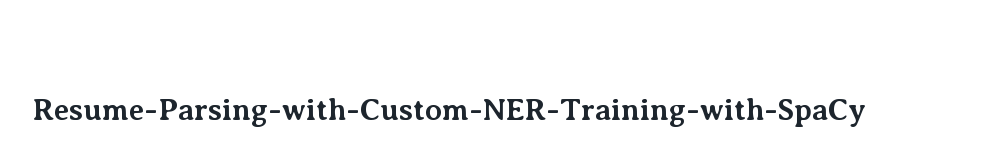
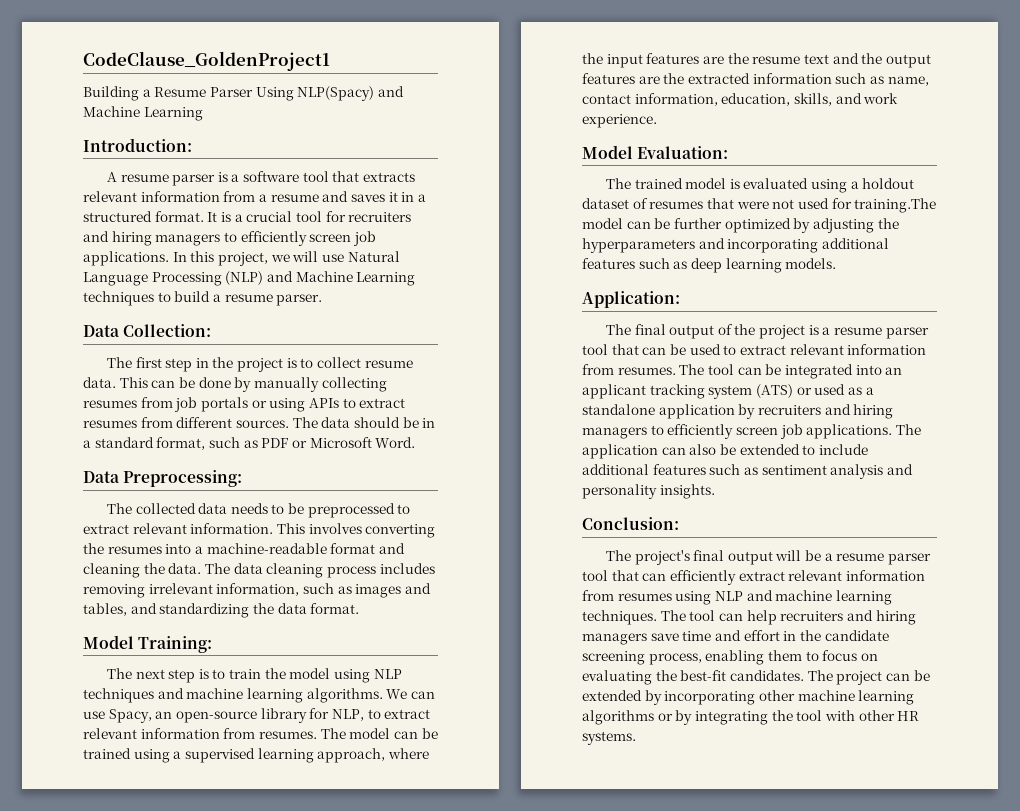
[33,98,866,127] Resume-Parsing-with-Custom-NER-Training-with-SpaCy -> [83,51,330,71] [83,86,404,101] [83,106,203,121] [83,138,192,152] [106,171,416,186] [83,191,426,202] [83,211,412,222] [83,231,376,246] [83,251,400,266] [83,271,416,286] [83,291,323,306] [83,324,212,337] [106,357,413,372] [83,377,387,392] [83,397,406,412] [83,417,436,428] [83,437,416,450] [83,470,243,487] [106,503,411,518] [83,523,436,538] [83,543,405,554] [83,563,435,578] [83,583,431,598] [83,603,360,618] [83,635,213,653] [106,668,402,683] [83,688,435,703] [83,708,431,723] [83,728,438,739] [83,748,429,763] [582,53,931,68] [582,73,929,86] [582,93,899,106] [582,114,657,128] [582,145,729,159] [605,178,915,193] [582,198,937,213] [582,218,899,233] [582,238,889,253] [582,258,837,273] [582,291,680,308] [605,324,929,339] [582,344,927,355] [582,364,903,379] [582,384,874,399] [582,404,894,419] [582,424,921,439] [582,444,868,459] [582,464,913,479] [582,484,715,499] [582,517,679,530] [605,550,932,565] [582,570,925,585] [582,590,892,605] [582,610,916,625] [582,630,889,645] [582,650,878,665] [582,670,930,685] [582,690,915,705] [582,710,920,725] [582,731,636,745] CodeClause_GoldenProject1 // Building a Resume Parser Using NLP(Spacy) and Machine Learning // Introduction: // A resume parser is a software tool that extracts relevant information from a resume and saves it in a structured format. It is a crucial tool for recruiters and hiring managers to efficiently screen job applications. In this project, we will use Natural Language Processing (NLP) and Machine Learning techniques to build a resume parser. // Data Collection: // The first step in the project is to collect resume data. This can be done by manually collecting resumes from job portals or using APIs to extract resumes from different sources. The data should be in a standard format, such as PDF or Microsoft Word. // Data Preprocessing: // The collected data needs to be preprocessed to extract relevant information. This involves converting the resumes into a machine-readable format and cleaning the data. The data cleaning process includes removing irrelevant information, such as images and tables, and standardizing the data format. // Model Training: // The next step is to train the model using NLP techniques and machine learning algorithms. We can use Spacy, an open-source library for NLP, to extract relevant information from resumes. The model can be trained using a supervised learning approach, where the input features are the resume text and the output features are the extracted information such as name, contact information, education, skills, and work experience. // Model Evaluation: // The trained model is evaluated using a holdout dataset of resumes that were not used for training.The model can be further optimized by adjusting the hyperparameters and incorporating additional features such as deep learning models. // Application: // The final output of the project is a resume parser tool that can be used to extract relevant information from resumes. The tool can be integrated into an applicant tracking system (ATS) or used as a standalone application by recruiters and hiring managers to efficiently screen job applications. The application can also be extended to include additional features such as sentiment analysis and personality insights. // Conclusion: // The project's final output will be a resume parser tool that can efficiently extract relevant information from resumes using NLP and machine learning techniques. The tool can help recruiters and hiring managers save time and effort in the candidate screening process, enabling them to focus on evaluating the best-fit candidates. The project can be extended by incorporating other machine learning algorithms or by integrating the tool with other HR systems.

